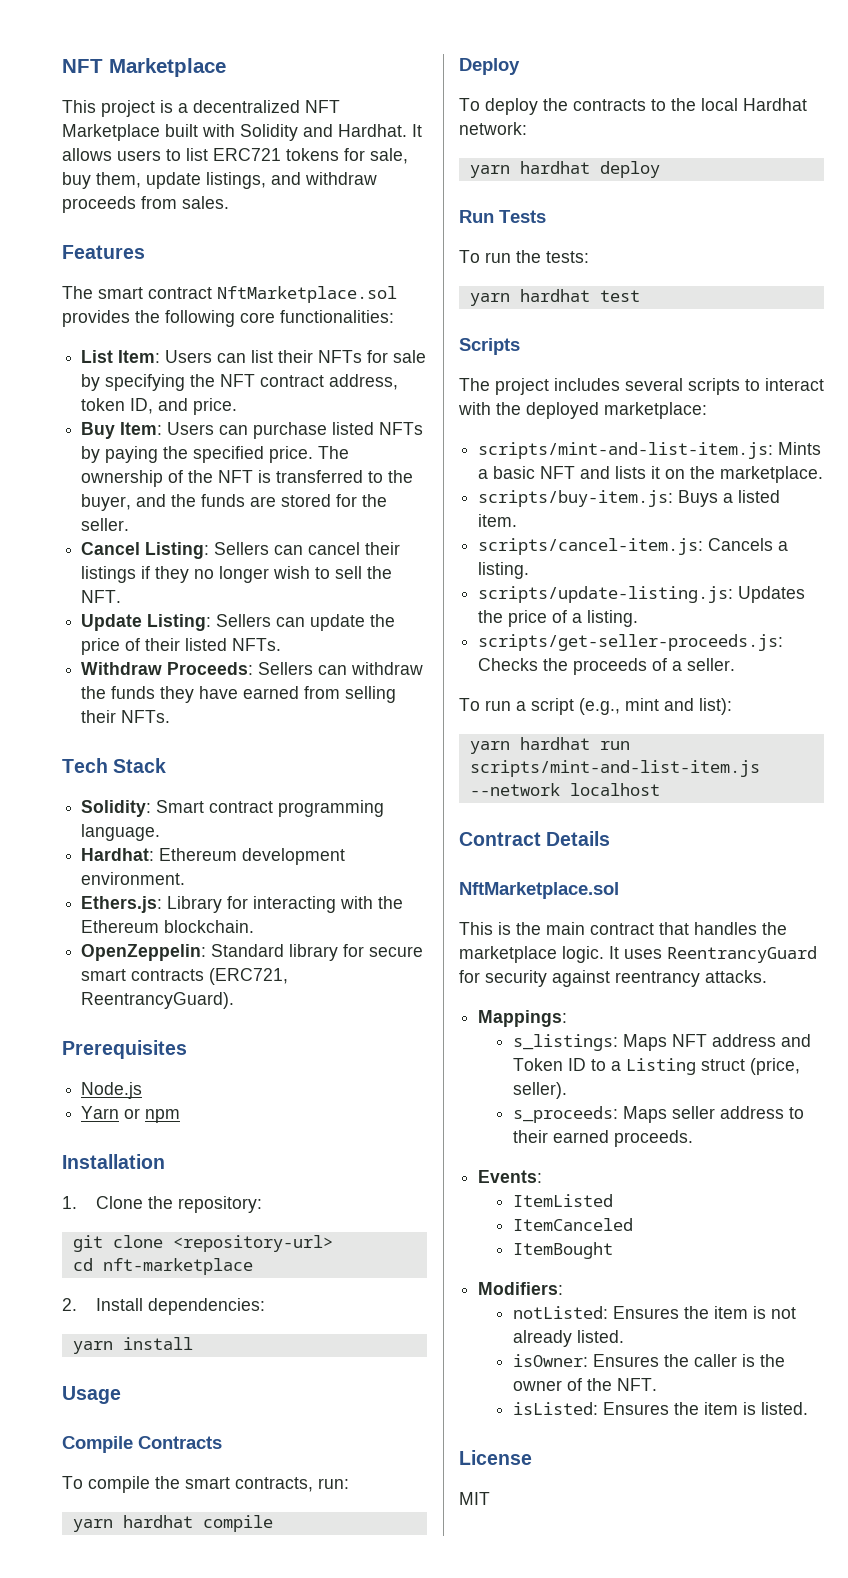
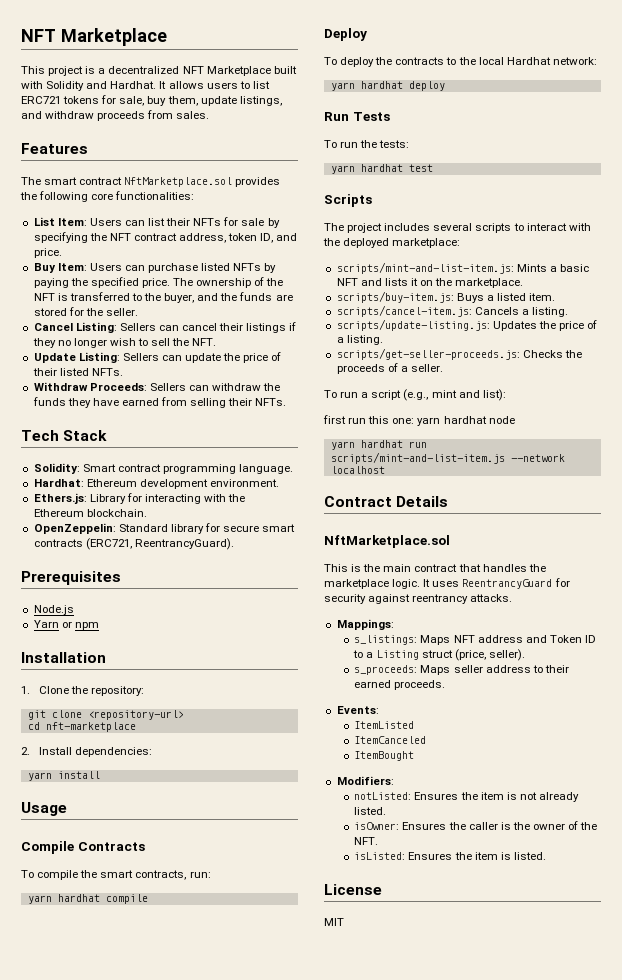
(732, 706) none -> [323,415,515,426] // first run this one: yarn hardhat node

